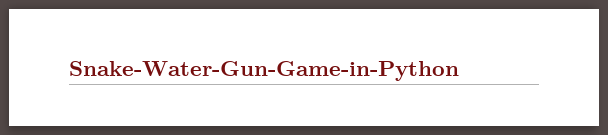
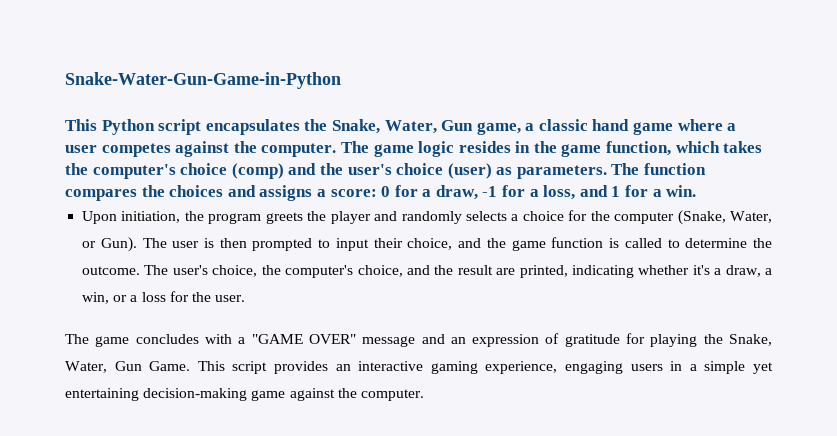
(459, 71) none -> [65,119,737,135] [65,141,763,157] [65,163,707,179] [65,185,697,201] [82,210,772,225] [82,237,772,252] [82,265,773,278] [82,291,246,304] [65,333,772,347] [65,361,774,374] [65,388,424,401] // This Python script encapsulates the Snake, Water, Gun game, a classic hand game where a user competes against the computer. The game logic resides in the game function, which takes the computer's choice (comp) and the user's choice (user) as parameters. The function compares the choices and assigns a score: 0 for a draw, -1 for a loss, and 1 for a win. // Upon initiation, the program greets the player and randomly selects a choice for the computer (Snake, Water, or Gun). The user is then prompted to input their choice, and the game function is called to determine the outcome. The user's choice, the computer's choice, and the result are printed, indicating whether it's a draw, a win, or a loss for the user. // The game concludes with a "GAME OVER" message and an expression of gratitude for playing the Snake, Water, Gun Game. This script provides an interactive gaming experience, engaging users in a simple yet entertaining decision-making game against the computer.

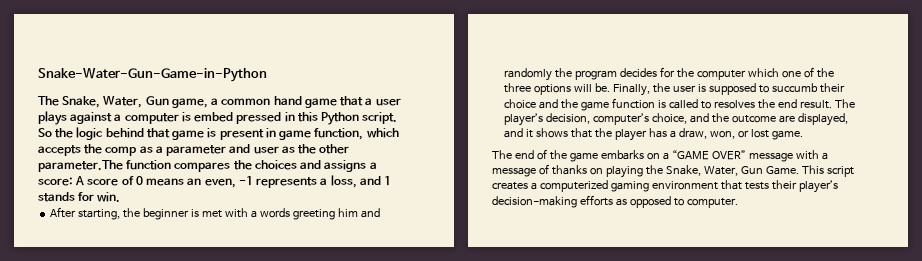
[65,119,328,135] This Python script encapsulates the -> [38,96,59,106] The
[538,119,588,131] classic -> [221,98,271,105] common
[677,119,723,131] where -> [340,96,364,106] that
[101,141,763,157] [65,163,640,179] competes against the computer. The game logic resides in the game function, which takes the computer's choice (comp) and the user's choice (user) as parameters. The -> [38,111,398,125] [38,127,399,140] [38,144,350,156] [38,160,123,172] plays against a computer is embed pressed in this Python script. So the logic behind that game is present in game function, which accepts the comp as a parameter and user as the other parameter.The
[381,185,526,200] 0 for a draw, -1 for -> [75,176,318,188] A score of 0 means an even, -1 represents
[625,185,662,197] for a -> [38,192,95,202] stands for
[82,210,772,225] [82,237,453,252] Upon initiation, the program greets the player and randomly selects a choice for the computer (Snake, Water, or Gun). The user is then prompted to input their choice, -> [50,207,380,220] [504,67,834,81] [504,83,845,96] [504,99,537,109] After starting, the beginner is met with a words greeting him and randomly the program decides for the computer which one of the three options will be. Finally, the user is supposed to succumb their choice
[685,238,772,248] [82,265,773,278] [82,291,246,304] [65,333,646,347] determine the outcome. The user's choice, the computer's choice, and the result are printed, indicating whether it's a draw, a win, or a loss for the user. // The game concludes with a "GAME OVER" message and an expression of gratitude for -> [713,99,855,109] [504,113,848,126] [504,128,803,141] [492,149,828,162] [492,164,603,177] resolves the end result. The player’s decision, computer’s choice, and the outcome are displayed, and it shows that the player has a draw, won, or lost game. // The end of the game embarks on a “GAME OVER” message with a message of thanks on
[274,361,774,374] [65,388,357,401] provides an interactive gaming experience, engaging users in a simple yet entertaining decision-making game against the -> [492,180,838,193] [492,195,684,208] creates a computerized gaming environment that tests their player’s decision-making efforts as opposed to

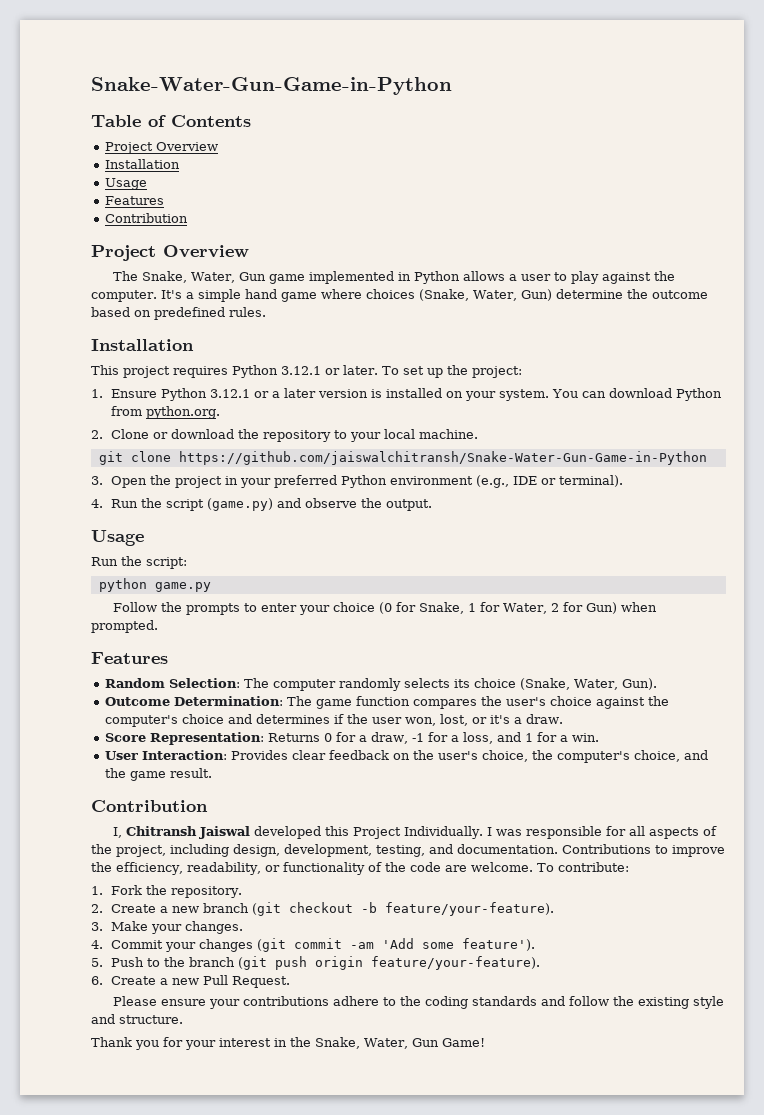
[38,96,401,108] [38,111,398,125] [38,127,399,140] [38,144,350,156] [38,160,377,172] [38,176,318,188] The Snake, Water, Gun game, a common hand game that a user plays against a computer is embed pressed in this Python script. So the logic behind that game is present in game function, which accepts the comp as a parameter and user as the other parameter.The function compares the choices and assigns a score: A score of 0 means an even, -1 represents -> [91,115,251,127] [105,142,219,154] [105,159,181,169] [105,178,148,190] [105,196,165,205] [105,213,189,223] [91,245,249,261] [112,271,675,284] [91,289,708,302] [91,307,266,320] [91,339,194,351] [91,365,522,378] [91,388,722,401] [110,406,220,419] [91,429,478,442] [98,451,707,465] [91,475,623,488] [91,498,432,511] [91,530,144,546] [91,556,187,569] [98,578,211,592] [112,602,657,615] [91,620,158,633] [91,652,168,664] [105,678,658,691] [105,696,670,709] [105,714,564,727] [105,732,449,745] Table of Contents // Project Overview // Installation // Usage // Features // Contribution // Project Overview // The Snake, Water, Gun game implemented in Python allows a user to play against the computer. It's a simple hand game where choices (Snake, Water, Gun) determine the outcome based on predefined rules. // Installation // This project requires Python 3.12.1 or later. To set up the project: // 1. Ensure Python 3.12.1 or a later version is installed on your system. You can download Python from python.org. // 2. Clone or download the repository to your local machine. // git clone https://github.com/jaiswalchitransh/Snake-Water-Gun-Game-in-Python // 3. Open the project in your preferred Python environment (e.g., IDE or terminal). // 4. Run the script (game.py) and observe the output. // Usage // Run the script: // python game.py // Follow the prompts to enter your choice (0 for Snake, 1 for Water, 2 for Gun) when prompted. // Features // Random Selection: The computer randomly selects its choice (Snake, Water, Gun). // Outcome Determination: The game function compares the user's choice against the computer's choice and determines if the user won, lost, or it's a draw. // Score Representation: Returns 0 for a draw, -1 for
[38,192,95,202] stands for -> [537,732,569,742] for a
[50,207,380,220] [504,67,834,81] [504,83,845,96] [504,98,855,111] [504,113,848,126] [504,128,803,141] [492,149,828,162] [492,164,854,178] [492,180,838,193] [492,195,738,208] After starting, the beginner is met with a words greeting him and randomly the program decides for the computer which one of the three options will be. Finally, the user is supposed to succumb their choice and the game function is called to resolves the end result. The player’s decision, computer’s choice, and the outcome are displayed, and it shows that the player has a draw, won, or lost game. // The end of the game embarks on a “GAME OVER” message with a message of thanks on playing the Snake, Water, Gun Game. This script creates a computerized gaming environment that tests their player’s decision-making efforts as opposed to computer. -> [105,750,709,763] [105,768,213,781] [91,800,208,812] [112,826,717,839] [91,844,725,857] [91,862,629,875] [91,885,242,898] [91,902,554,916] [91,921,243,934] [91,938,535,952] [91,956,540,970] [91,975,290,988] [112,996,724,1009] [91,1014,183,1024] [91,1037,485,1050] User Interaction: Provides clear feedback on the user's choice, the computer's choice, and the game result. // Contribution // I, Chitransh Jaiswal developed this Project Individually. I was responsible for all aspects of the project, including design, development, testing, and documentation. Contributions to improve the efficiency, readability, or functionality of the code are welcome. To contribute: // 1. Fork the repository. // 2. Create a new branch (git checkout -b feature/your-feature). // 3. Make your changes. // 4. Commit your changes (git commit -am 'Add some feature'). // 5. Push to the branch (git push origin feature/your-feature). // 6. Create a new Pull Request. // Please ensure your contributions adhere to the coding standards and follow the existing style and structure. // Thank you for your interest in the Snake, Water, Gun Game!

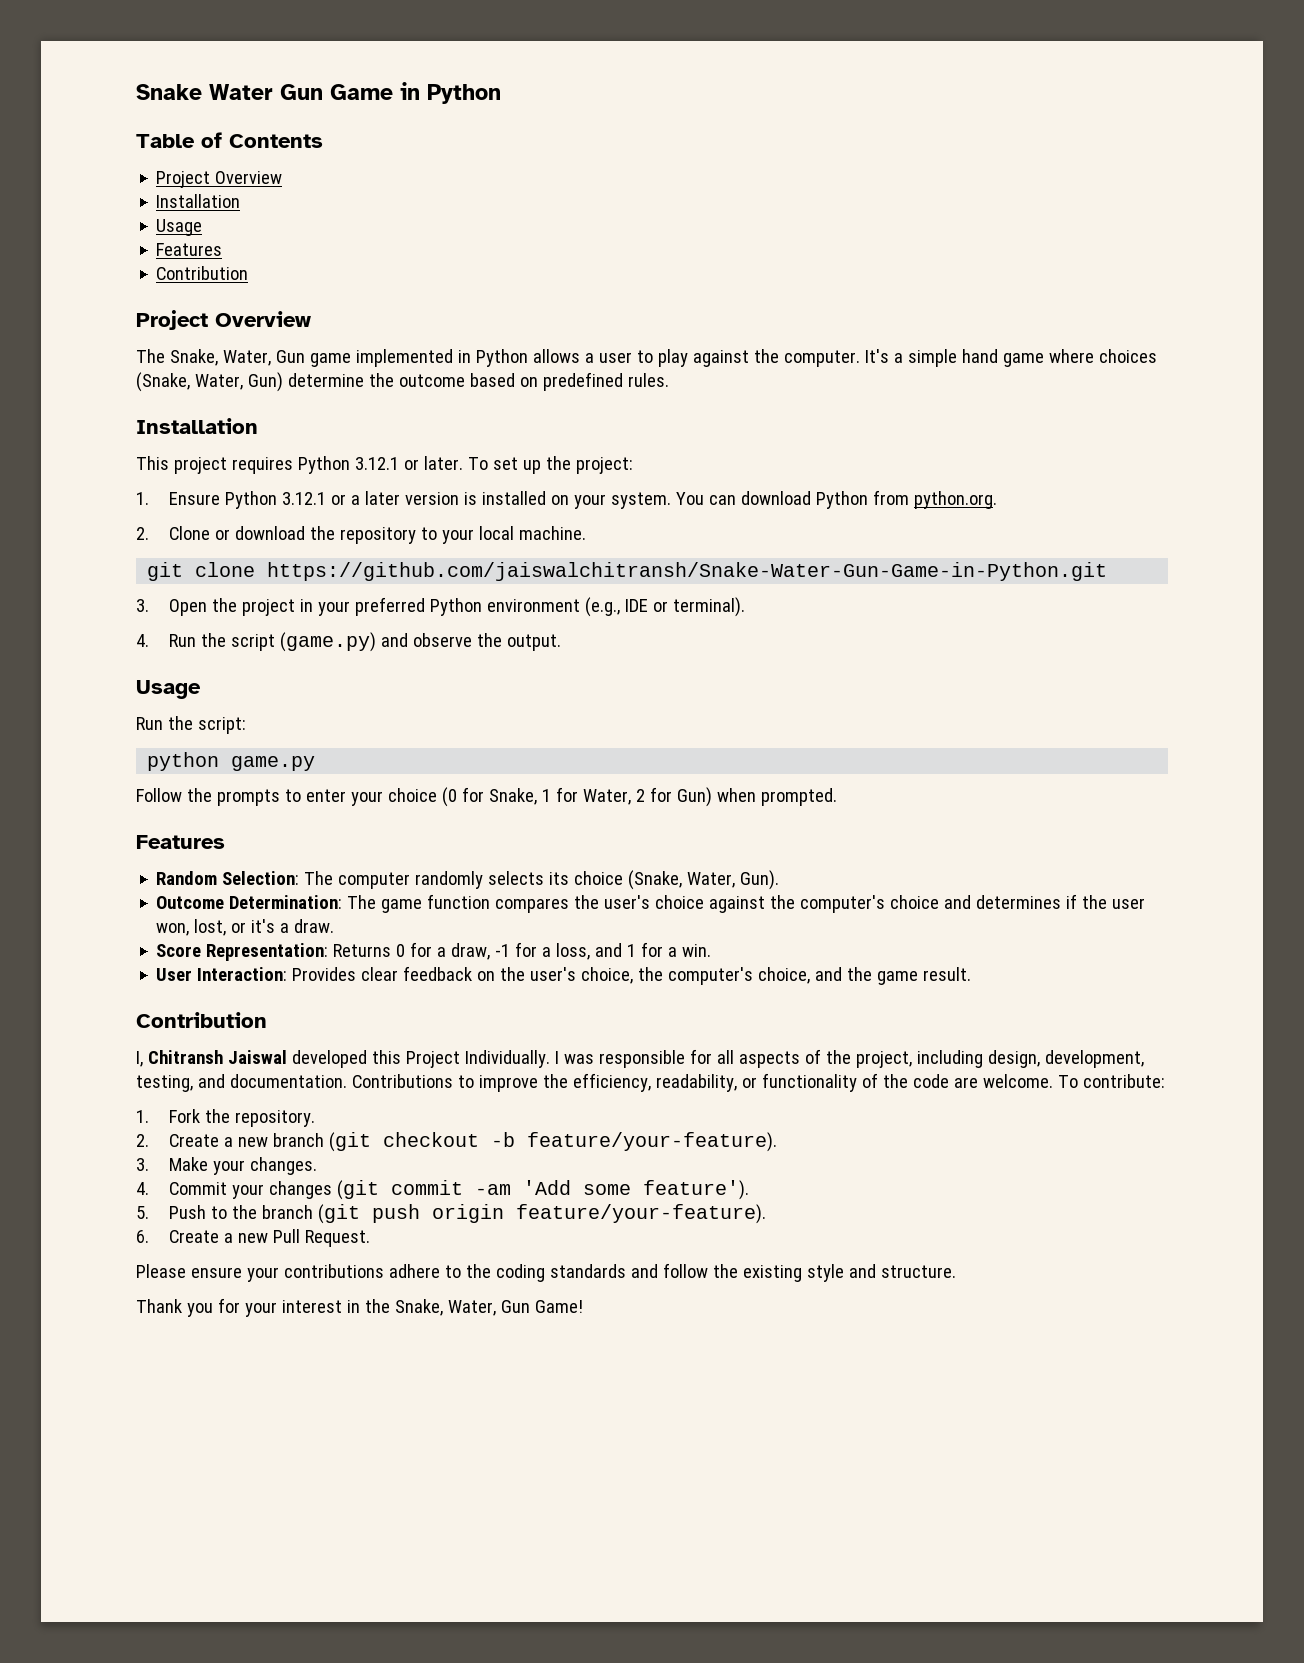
[91,77,452,95] Snake-Water-Gun-Game-in-Python -> [136,82,501,104] Snake Water Gun Game in Python
[178,451,707,465] https://github.com/jaiswalchitransh/Snake-Water-Gun-Game-in-Python -> [267,562,1108,581] https://github.com/jaiswalchitransh/Snake-Water-Gun-Game-in-Python.git

